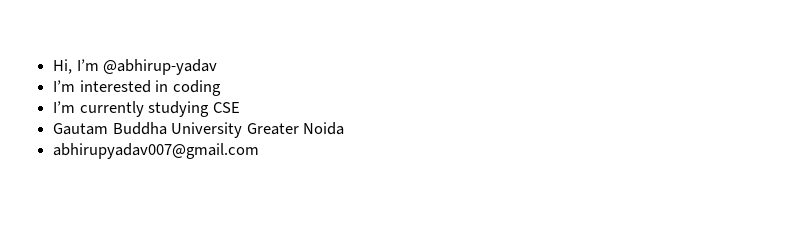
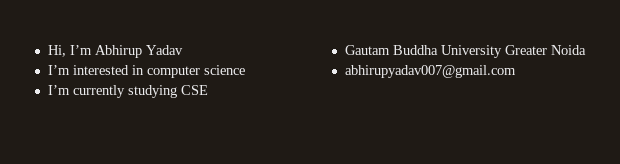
[103,59,218,75] @abhirup-yadav -> [94,45,183,58] Abhirup Yadav
[172,80,221,96] coding -> [146,65,245,78] computer science

